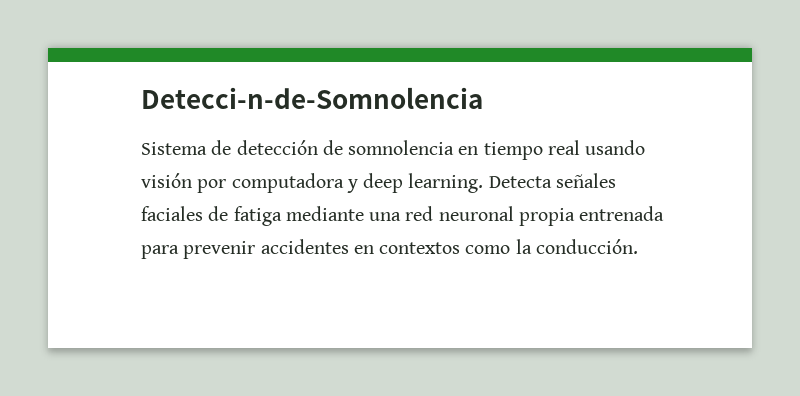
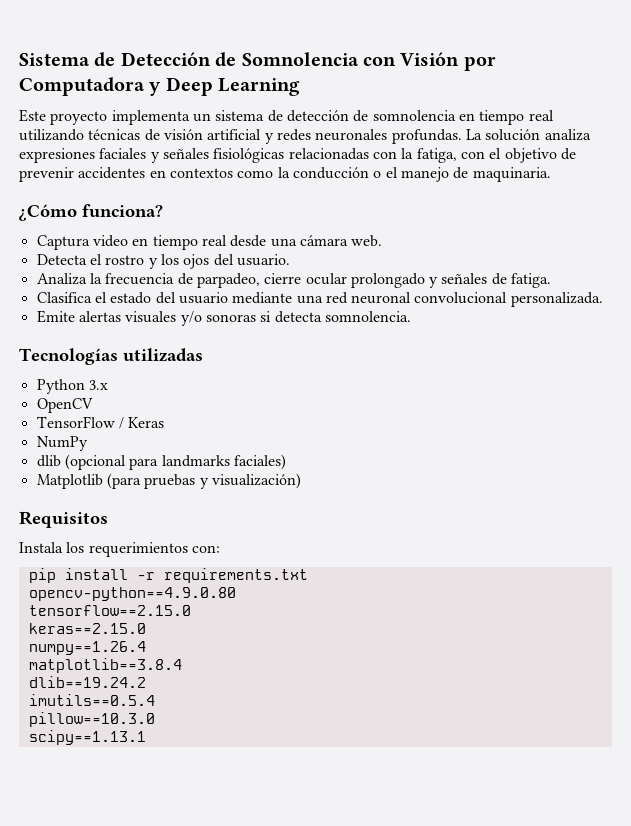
[141,87,483,109] [141,142,207,155] Detecci-n-de-Somnolencia // Sistema -> [19,52,496,71] [19,77,301,96] [19,109,265,125] Sistema de Detección de Somnolencia con Visión por Computadora y Deep Learning // Este proyecto implementa un sistema
[585,140,646,155] [141,173,616,193] [141,206,665,226] [141,245,179,259] usando visión por computadora y deep learning. Detecta señales faciales de fatiga mediante una red neuronal propia entrenada para -> [19,129,591,144] [19,148,576,163] utilizando técnicas de visión artificial y redes neuronales profundas. La solución analiza expresiones faciales y señales fisiológicas relacionadas con la fatiga, con el objetivo de
[535,239,638,254] conducción. -> [292,167,551,182] [19,204,163,221] [36,235,383,250] [36,254,290,269] [36,273,552,288] [36,292,603,307] [36,310,411,326] [19,348,203,365] [36,379,108,394] [36,398,93,413] [36,416,165,429] [36,436,88,451] [36,454,286,470] [36,473,301,489] [19,511,108,528] [19,542,220,557] [28,568,308,583] [28,587,236,601] [28,605,191,616] [28,623,146,634] [28,641,146,655] [28,658,182,673] [28,676,146,688] [28,694,155,706] [28,712,155,727] [28,730,146,745] conducción o el manejo de maquinaria. // ¿Cómo funciona? // Captura video en tiempo real desde una cámara web. // Detecta el rostro y los ojos del usuario. // Analiza la frecuencia de parpadeo, cierre ocular prolongado y señales de fatiga. // Clasifica el estado del usuario mediante una red neuronal convolucional personalizada. // Emite alertas visuales y/o sonoras si detecta somnolencia. // Tecnologías utilizadas // Python 3.x // OpenCV // TensorFlow / Keras // NumPy // dlib (opcional para landmarks faciales) // Matplotlib (para pruebas y visualización) // Requisitos // Instala los requerimientos con: // pip install -r requirements.txt // opencv-python==4.9.0.80 // tensorflow==2.15.0 // keras==2.15.0 // numpy==1.26.4 // matplotlib==3.8.4 // dlib==19.24.2 // imutils==0.5.4 // pillow==10.3.0 // scipy==1.13.1

